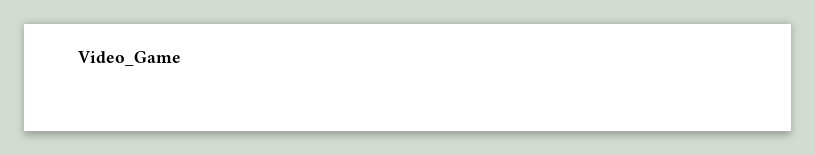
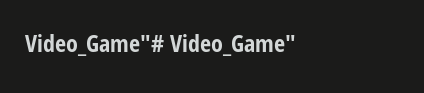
[78,51,181,66] Video_Game -> [25,34,297,56] Video_Game"# Video_Game"

